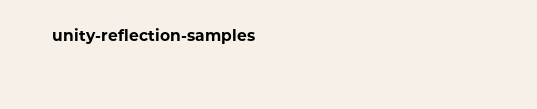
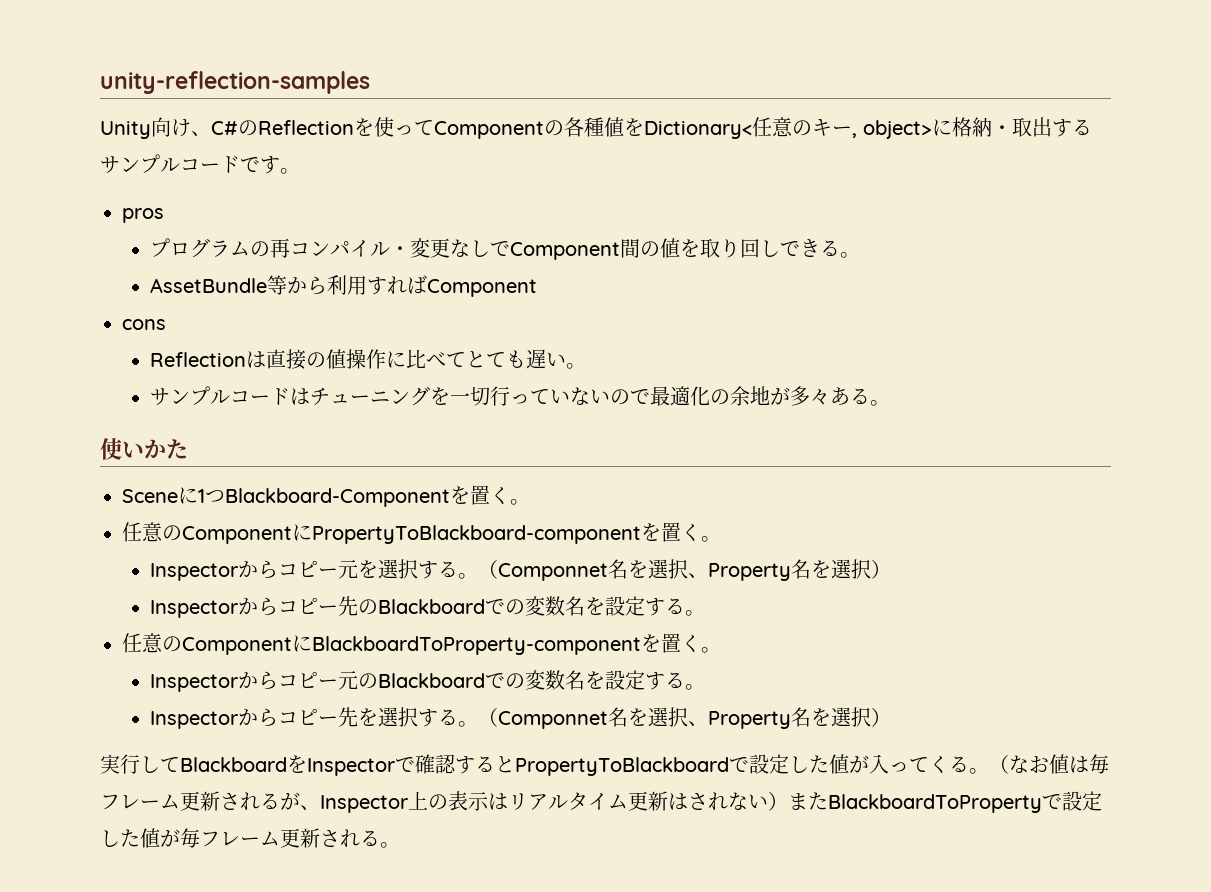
(255, 36) none -> [100,117,1092,139] [100,154,300,174] [122,208,164,223] [149,238,860,260] [149,275,537,297] [122,319,166,330] [149,349,586,370] [149,386,890,406] [100,438,188,460] [122,485,530,507] [122,522,721,544] [149,559,891,581] [149,596,705,618] [122,633,721,655] [149,670,705,692] [149,707,891,729] [100,754,1109,776] [100,791,1102,813] [100,828,400,848] // Unity向け、C#のReflectionを使ってComponentの各種値をDictionary<任意のキー, object>に格納・取出するサンプルコードです。 // pros // プログラムの再コンパイル・変更なしでComponent間の値を取り回しできる。 // AssetBundle等から利用すればComponent // cons // Reflectionは直接の値操作に比べてとても遅い。 // サンプルコードはチューニングを一切行っていないので最適化の余地が多々ある。 // 使いかた // Sceneに1つBlackboard-Componentを置く。 // 任意のComponentにPropertyToBlackboard-componentを置く。 // Inspectorからコピー元を選択する。（Componnet名を選択、Property名を選択） // Inspectorからコピー先のBlackboardでの変数名を設定する。 // 任意のComponentにBlackboardToProperty-componentを置く。 // Inspectorからコピー元のBlackboardでの変数名を設定する。 // Inspectorからコピー先を選択する。（Componnet名を選択、Property名を選択） // 実行してBlackboardをInspectorで確認するとPropertyToBlackboardで設定した値が入ってくる。（なお値は毎フレーム更新されるが、Inspector上の表示はリアルタイム更新はされない）またBlackboardToPropertyで設定した値が毎フレーム更新される。

